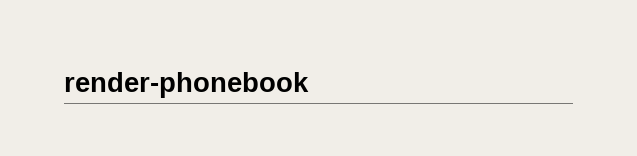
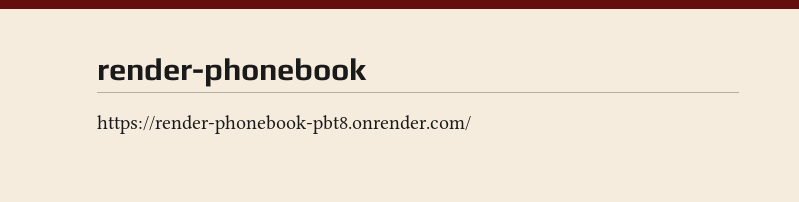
(309, 85) none -> [97,115,471,134] // https://render-phonebook-pbt8.onrender.com/

